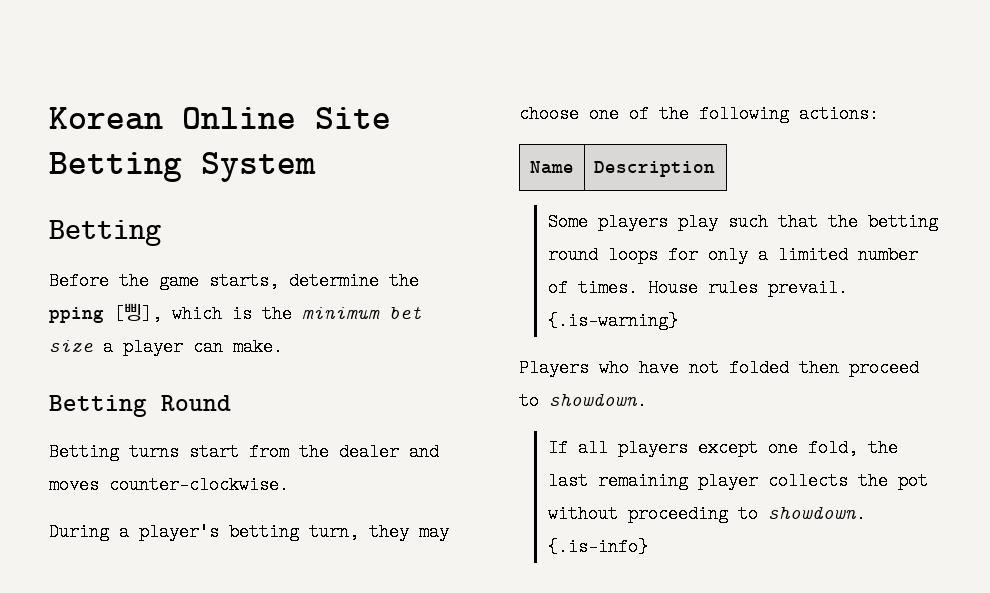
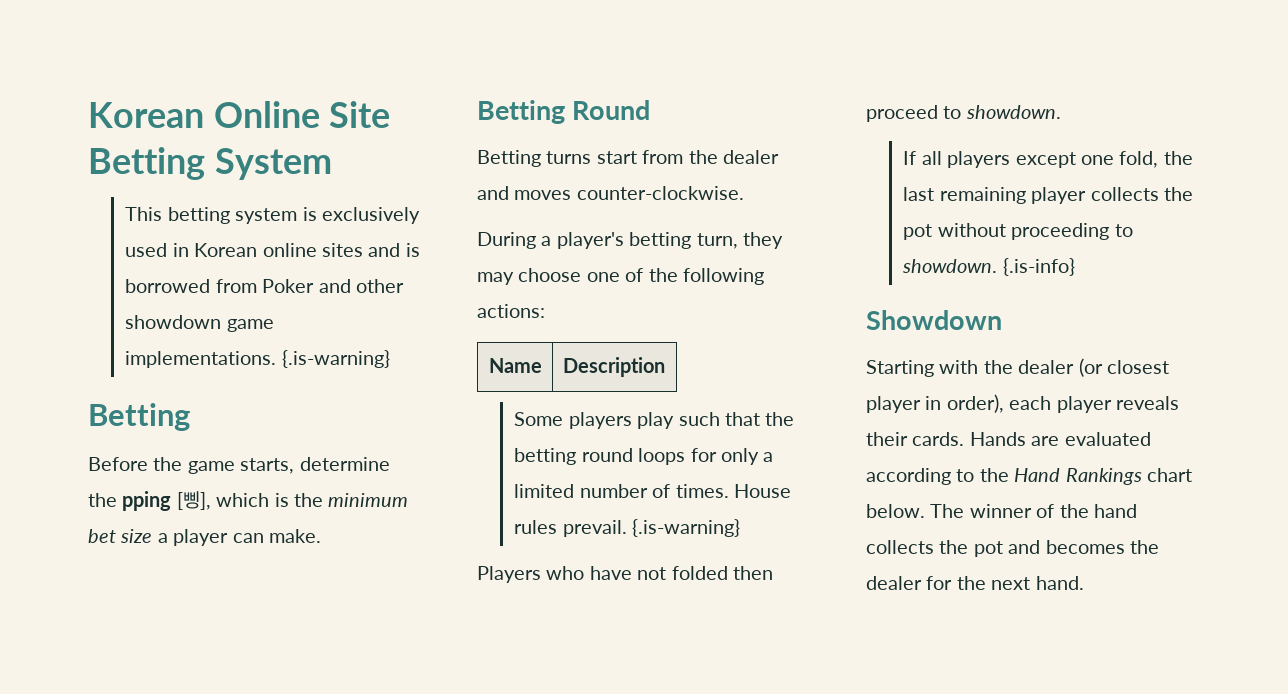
(316, 167) none -> [125,207,420,224] [125,243,420,257] [125,279,404,293] [125,315,274,332] [125,350,390,368] // This betting system is exclusively used in Korean online sites and is borrowed from Poker and other showdown game implementations. {.is-warning}
(648, 547) none -> [866,310,1002,330] [866,358,1169,377] [866,394,1179,413] [866,432,1151,446] [866,468,1192,485] [866,504,1137,518] [866,540,1159,557] [866,576,1084,590] // Showdown // Starting with the dealer (or closest player in order), each player reveals their cards. Hands are evaluated according to the Hand Rankings chart below. The winner of the hand collects the pot and becomes the dealer for the next hand.

